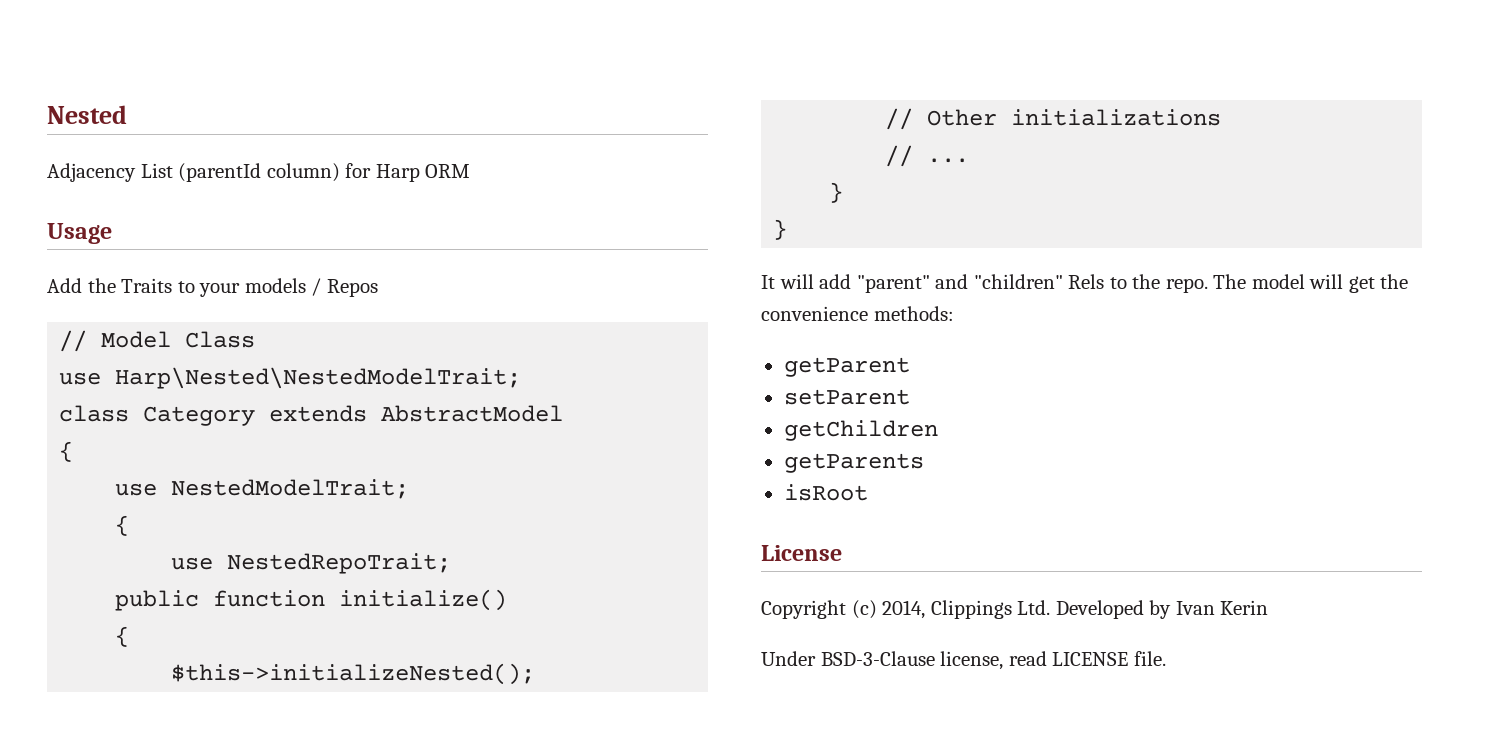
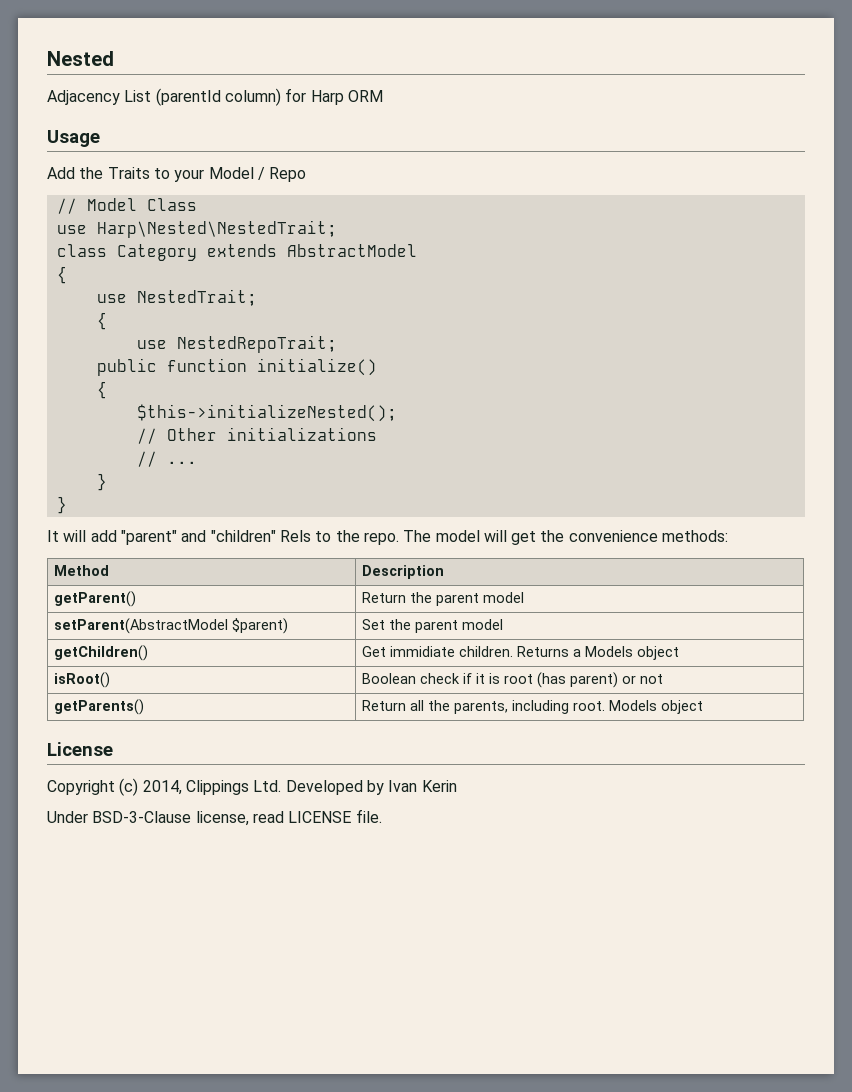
[244,278,378,297] models / Repos -> [208,167,307,182] Model / Repo
[115,367,522,389] Harp\Nested\NestedModelTrait; -> [96,220,337,238] Harp\Nested\NestedTrait;
[171,479,410,499] NestedModelTrait; -> [136,289,257,306] NestedTrait;
[783,357,910,377] [783,389,910,405] [783,420,938,441] [783,453,924,473] [783,484,868,501] // getParent // setParent // getChildren // getParents // isRoot -> [53,565,109,576] [361,565,444,579] [53,591,136,607] [361,592,524,606] [53,618,288,634] [361,619,503,633] [53,645,148,661] [361,646,679,660] [53,672,110,688] [361,672,663,688] [53,699,144,715] [361,700,703,714] // Method | Description // getParent() | Return the parent model // setParent(AbstractModel $parent) | Set the parent model // getChildren() | Get immidiate children. Returns a Models object // isRoot() | Boolean check if it is root (has parent) or not // getParents() | Return all the parents, including root. Models object

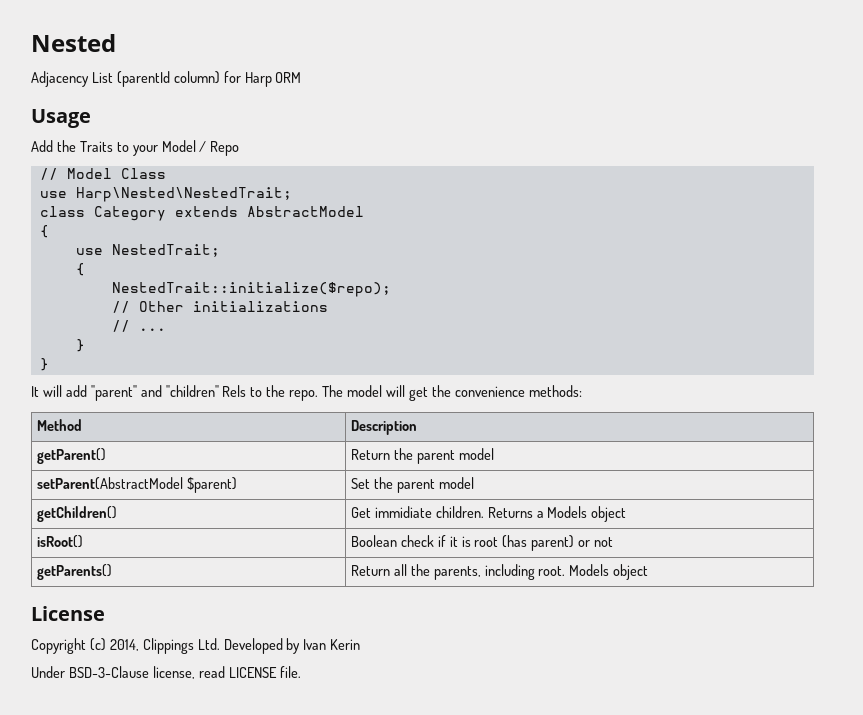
[136,335,337,353] [96,358,377,376] [96,381,107,399] [136,404,397,422] use NestedRepoTrait; // public function initialize() // { // $this->initializeNested(); -> [111,282,391,297] NestedTrait::initialize($repo);

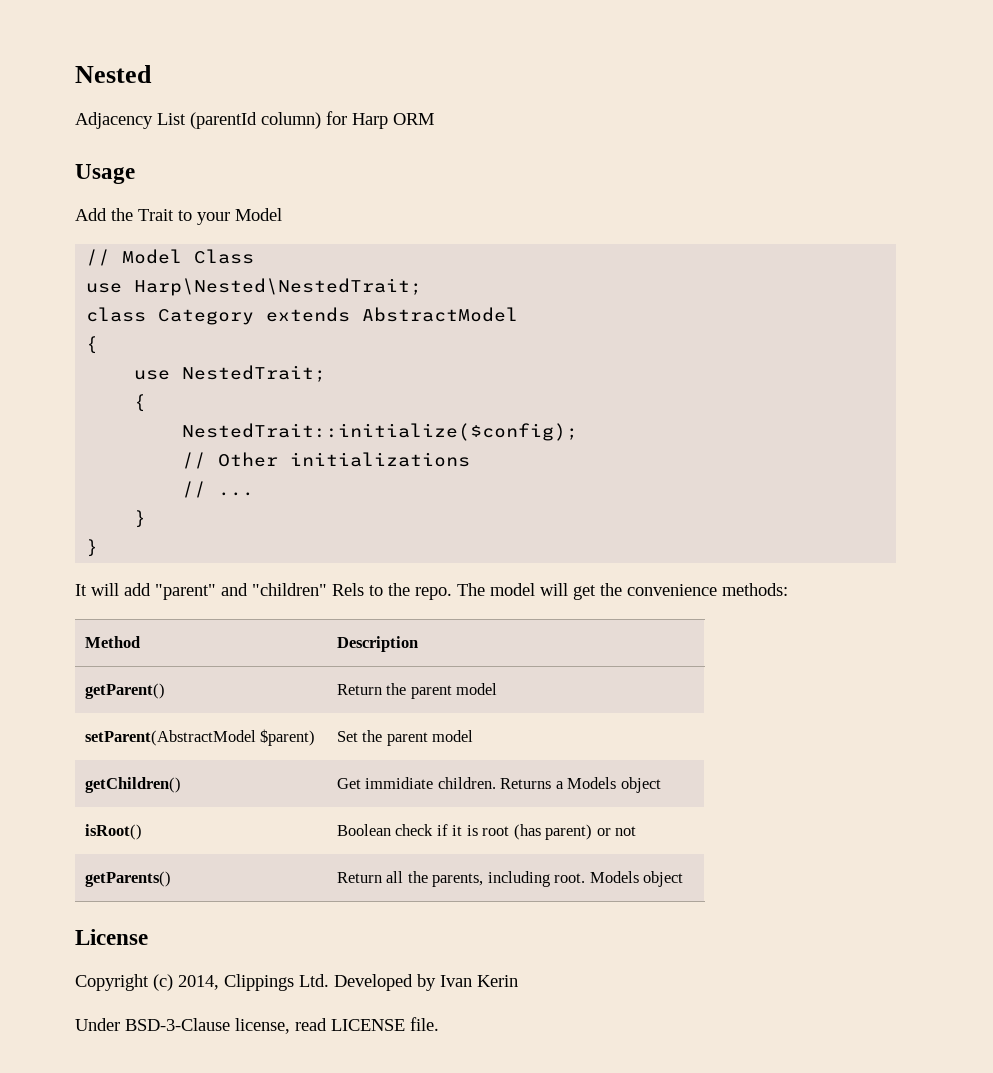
[79,141,113,152] Traits -> [138,209,174,221] Trait
[199,141,240,156] / Repo -> (282, 214) none
[111,282,391,297] NestedTrait::initialize($repo); -> [182,423,579,441] NestedTrait::initialize($config);

